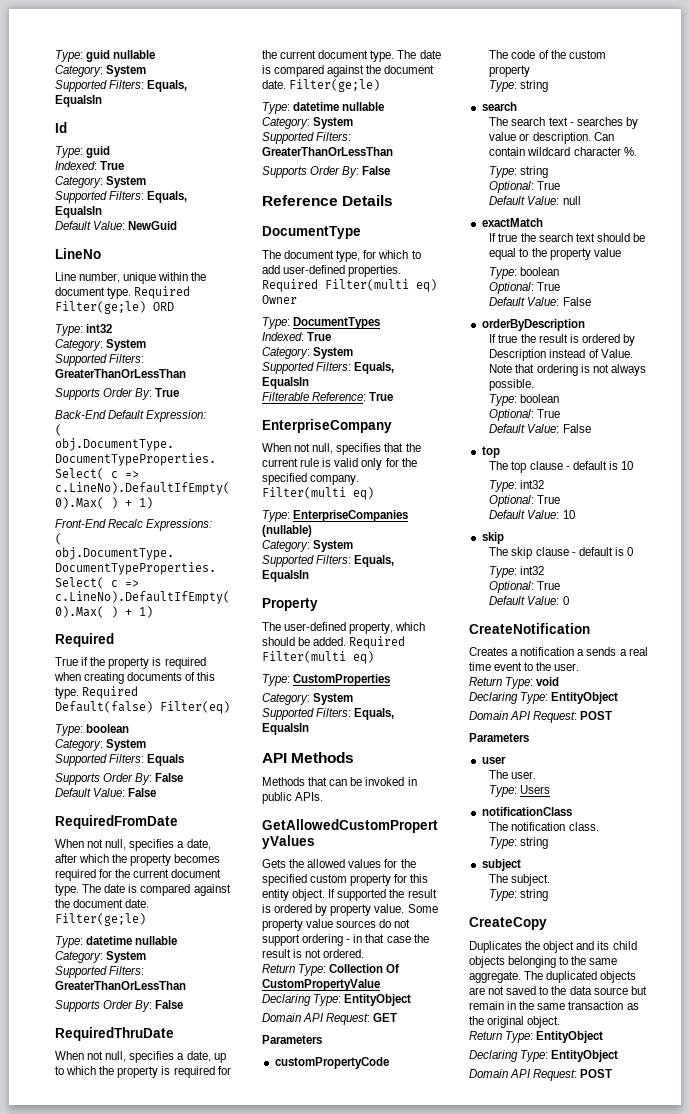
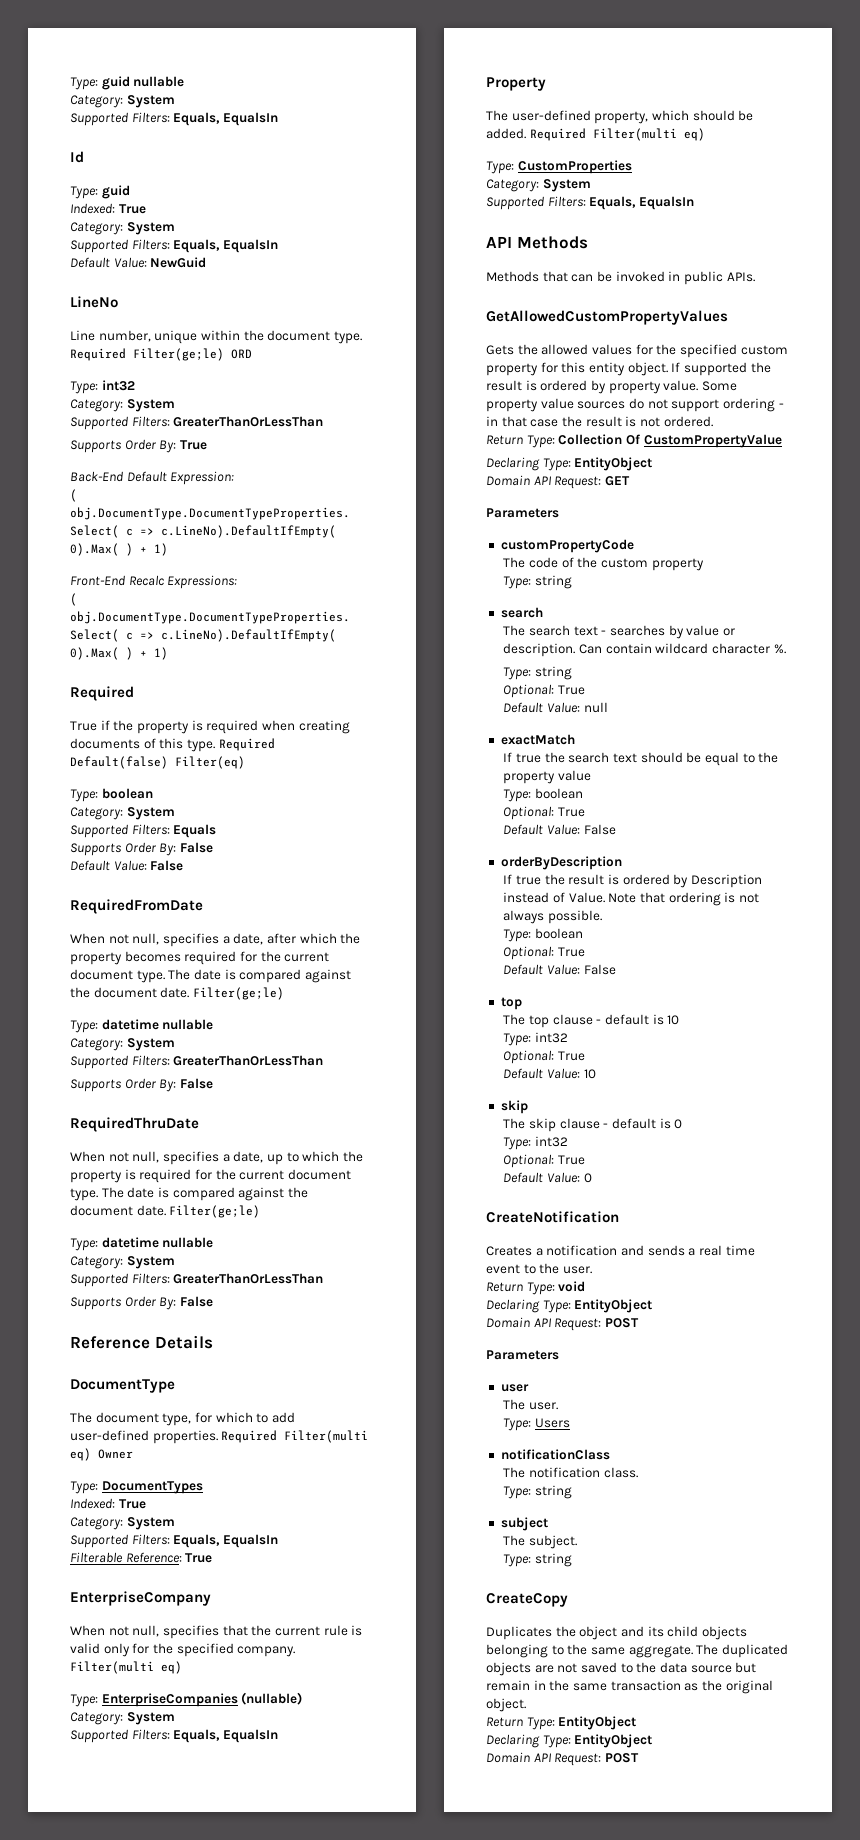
[577,649,585,656] a -> [620,1245,644,1256] and

